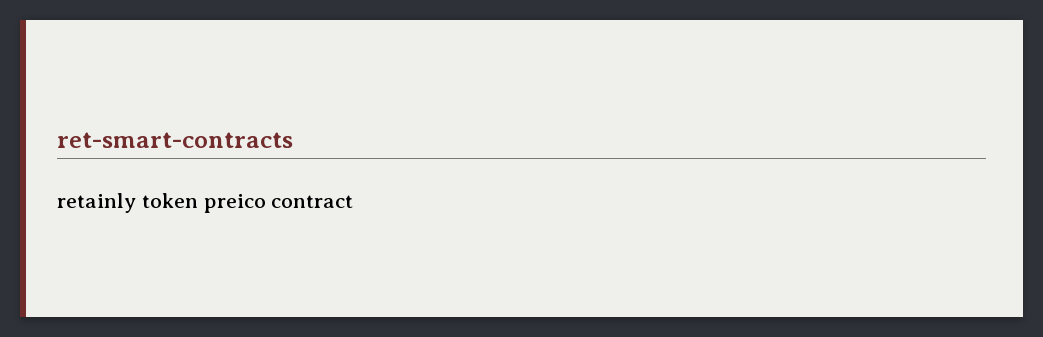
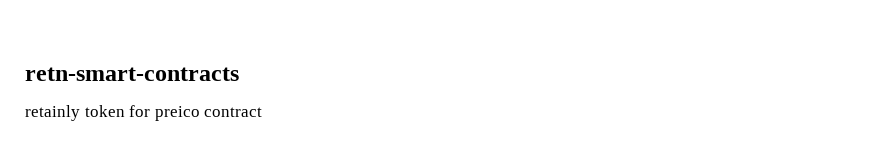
[57,132,293,148] ret-smart-contracts -> [25,67,239,81] retn-smart-contracts
(198, 200) none -> [129,105,151,117] for

